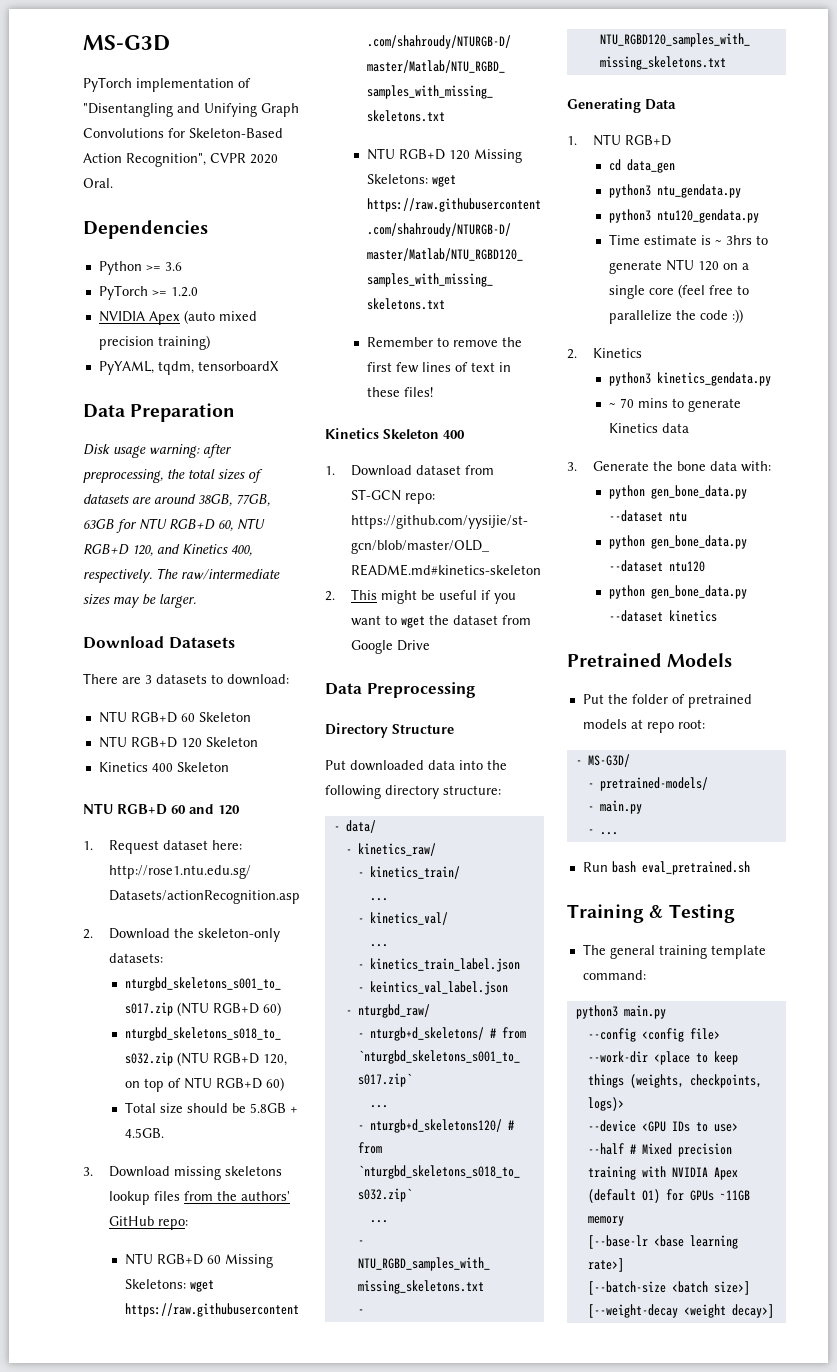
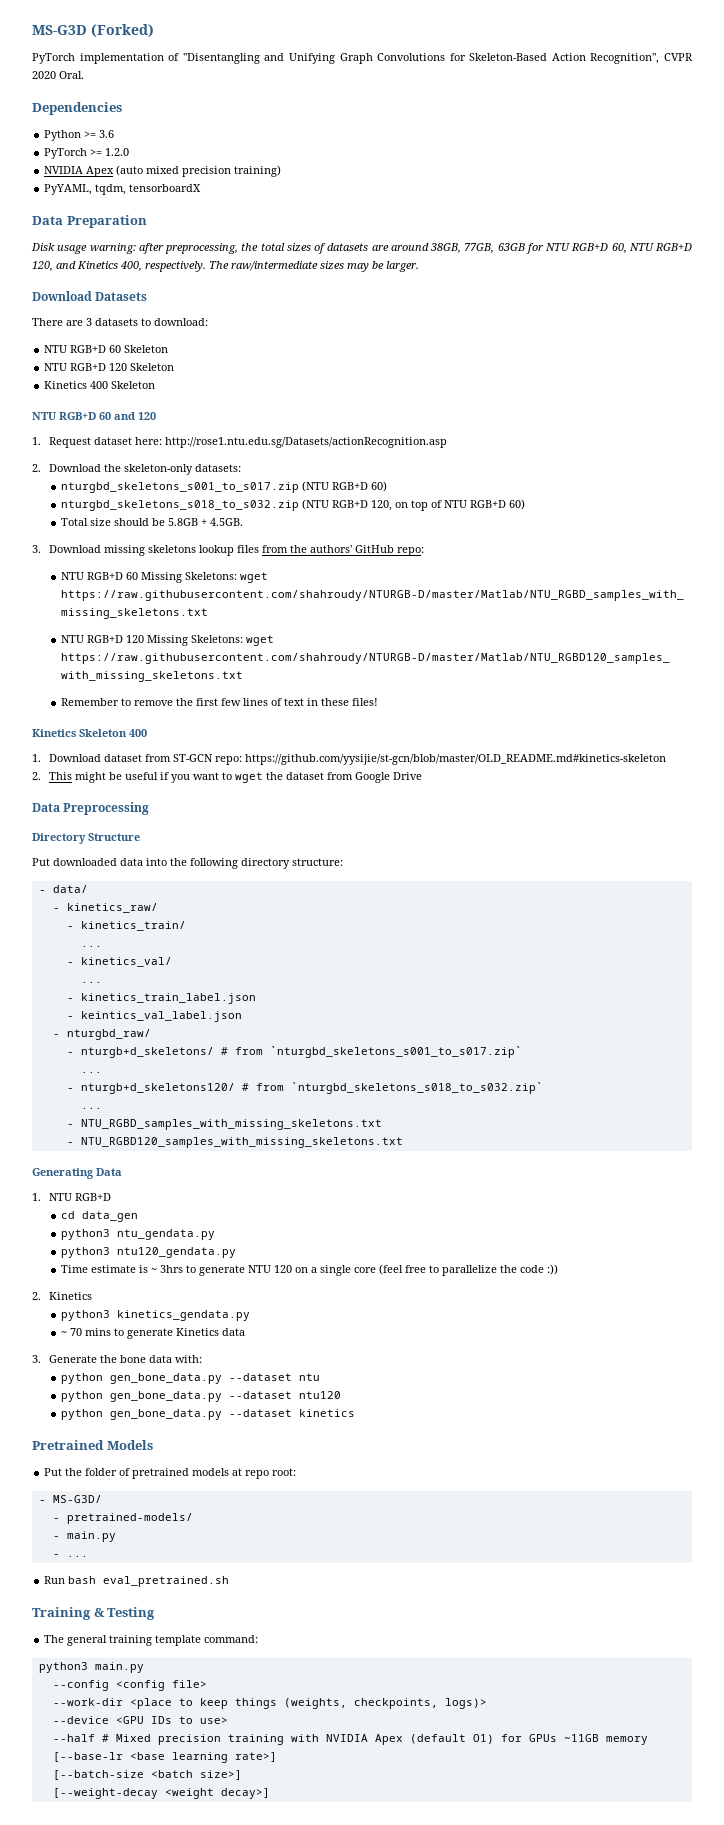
(170, 43) none -> [91,24,154,37] (Forked)

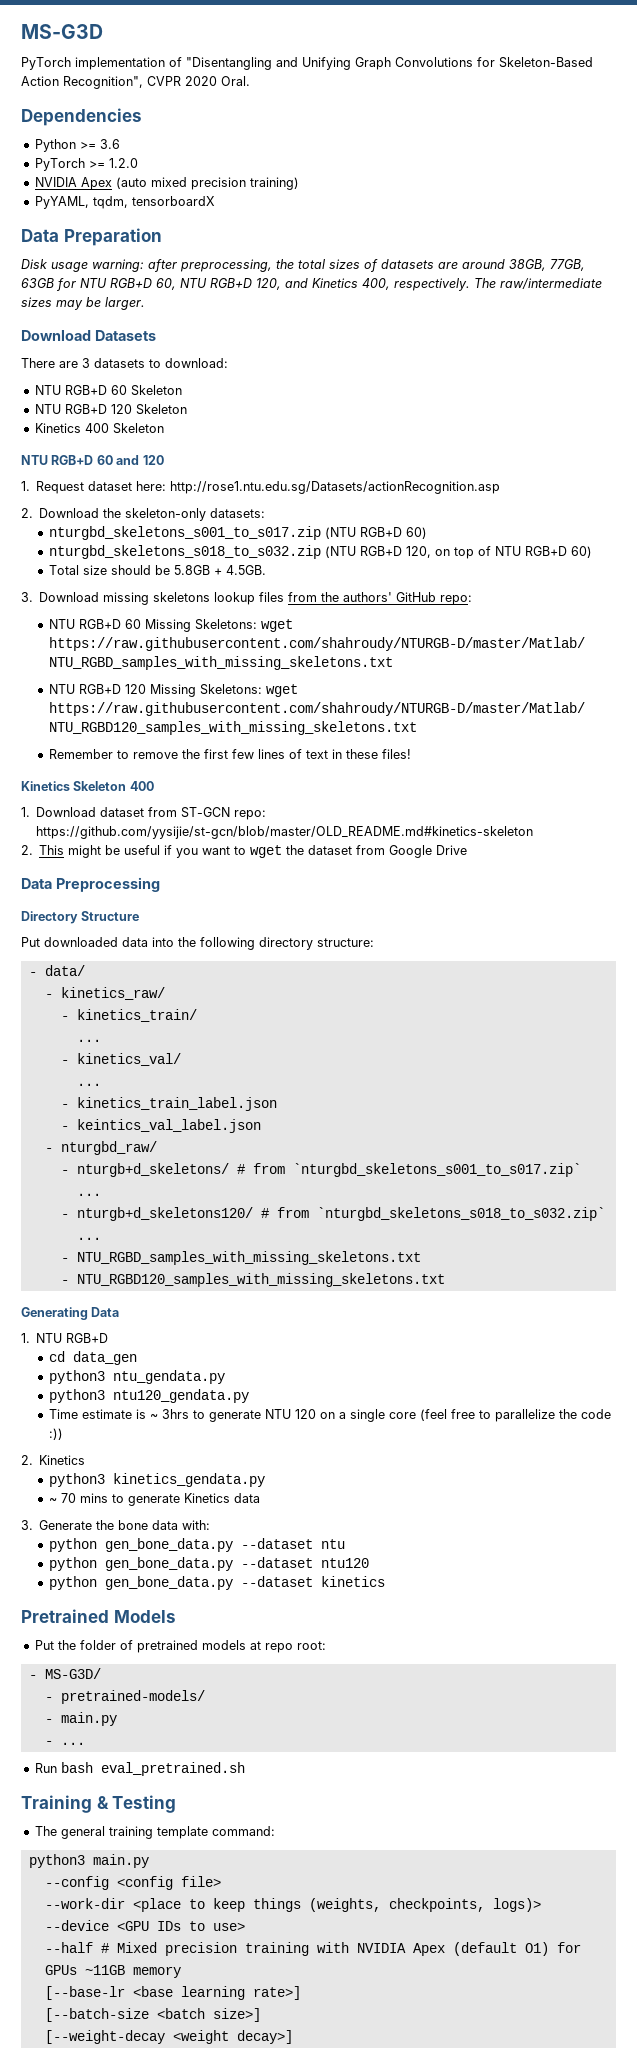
[91,24,154,37] (Forked) -> (103, 31) none

